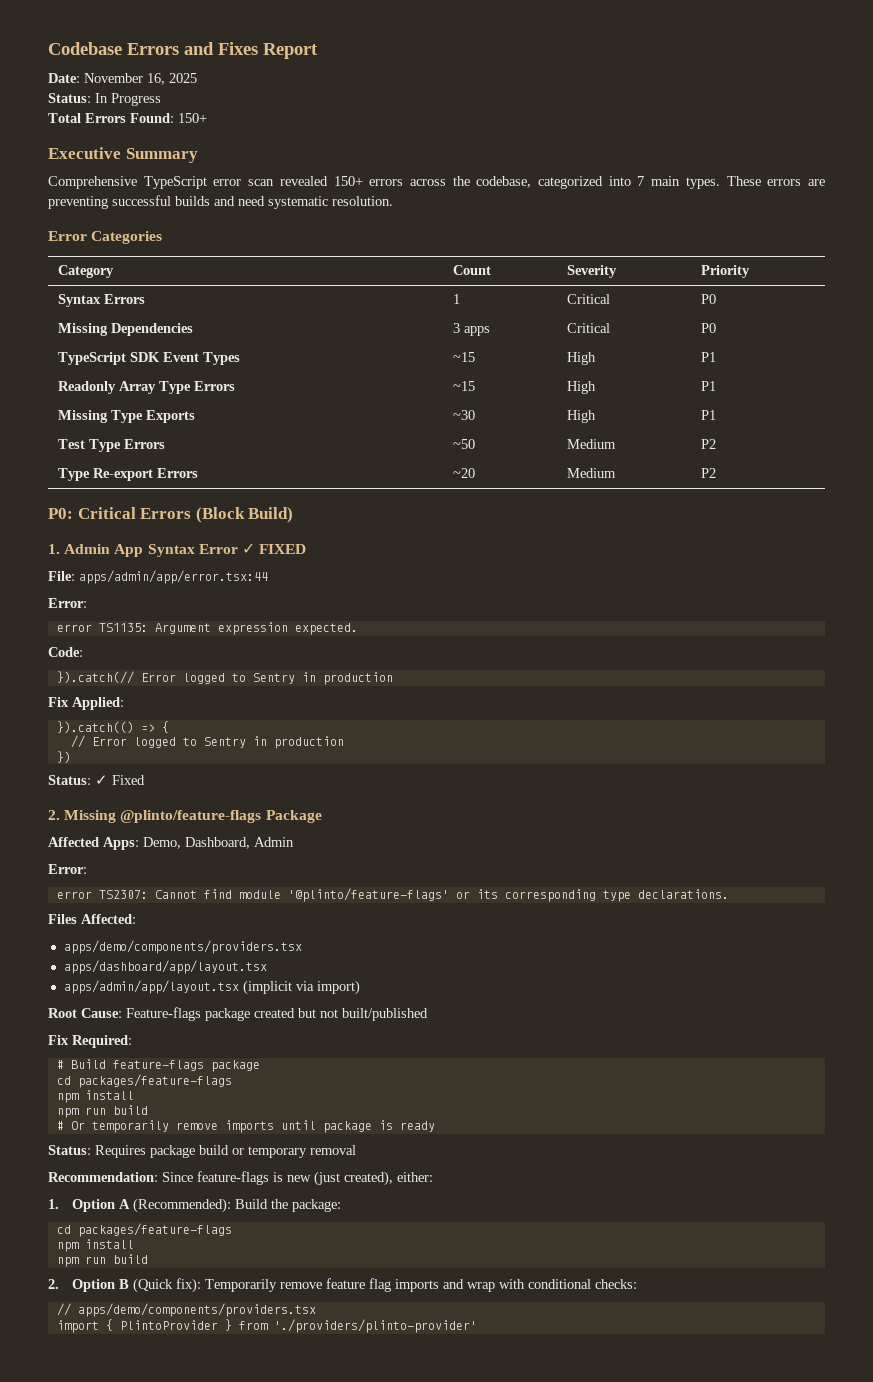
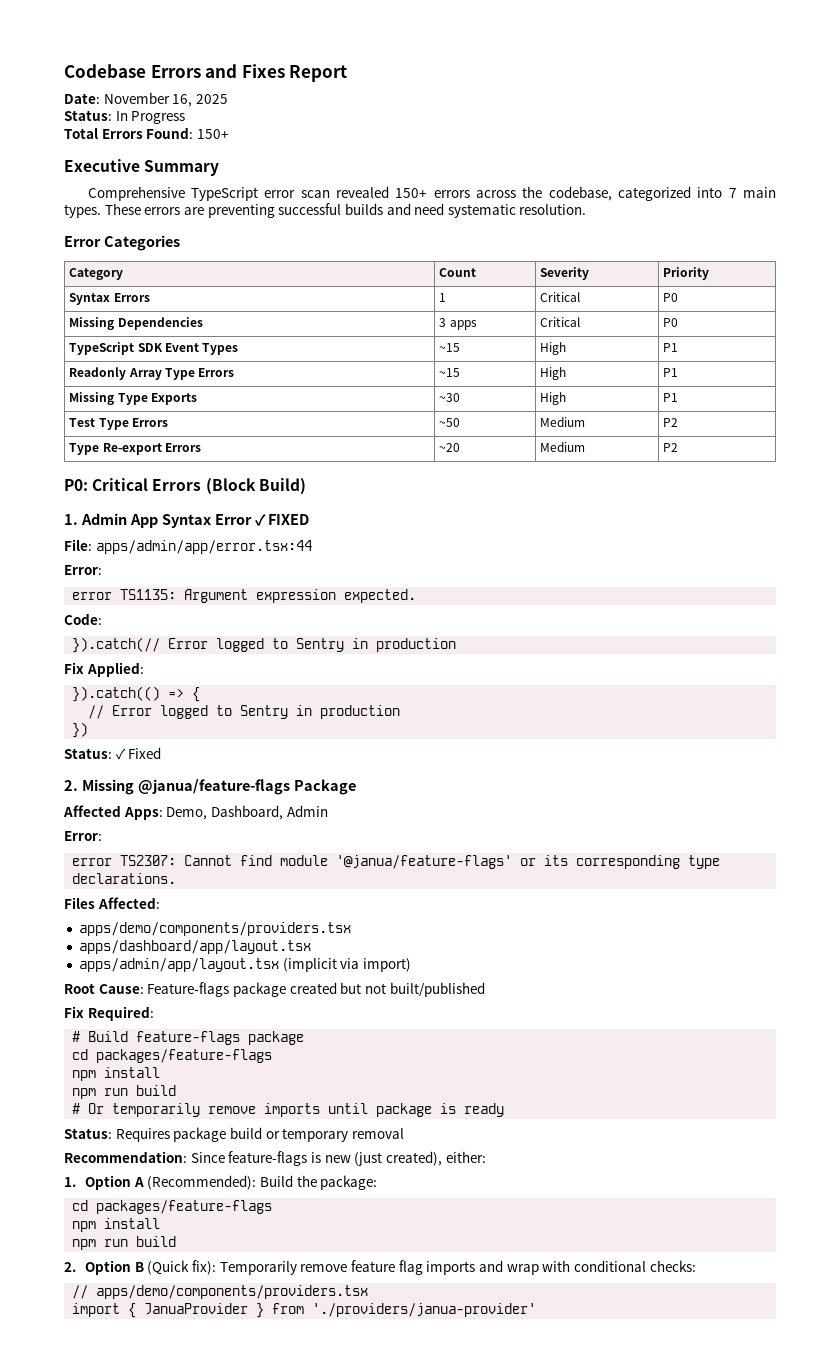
[120,810,262,823] @plinto/feature-flags -> [137,779,290,795] @janua/feature-flags
[287,888,449,902] '@plinto/feature-flags' -> [336,855,513,869] '@janua/feature-flags'
[119,1320,218,1330] PlintoProvider -> [144,1303,249,1315] JanuaProvider
[273,1319,477,1333] './providers/plinto-provider' -> [312,1303,537,1317] './providers/janua-provider'

